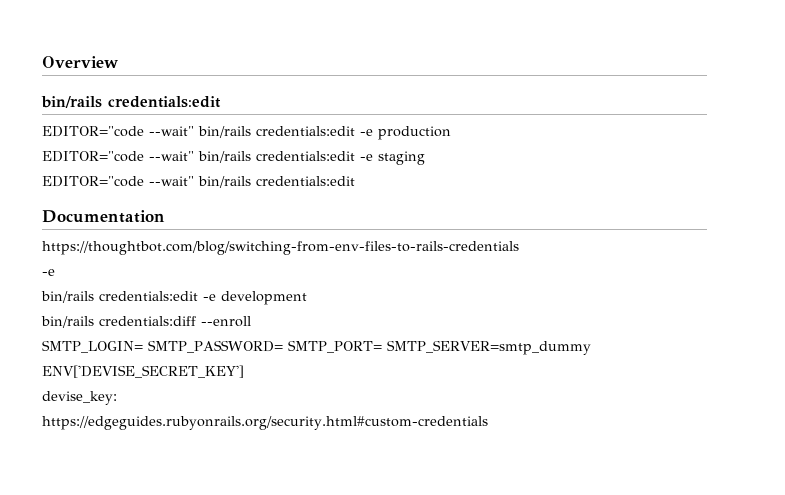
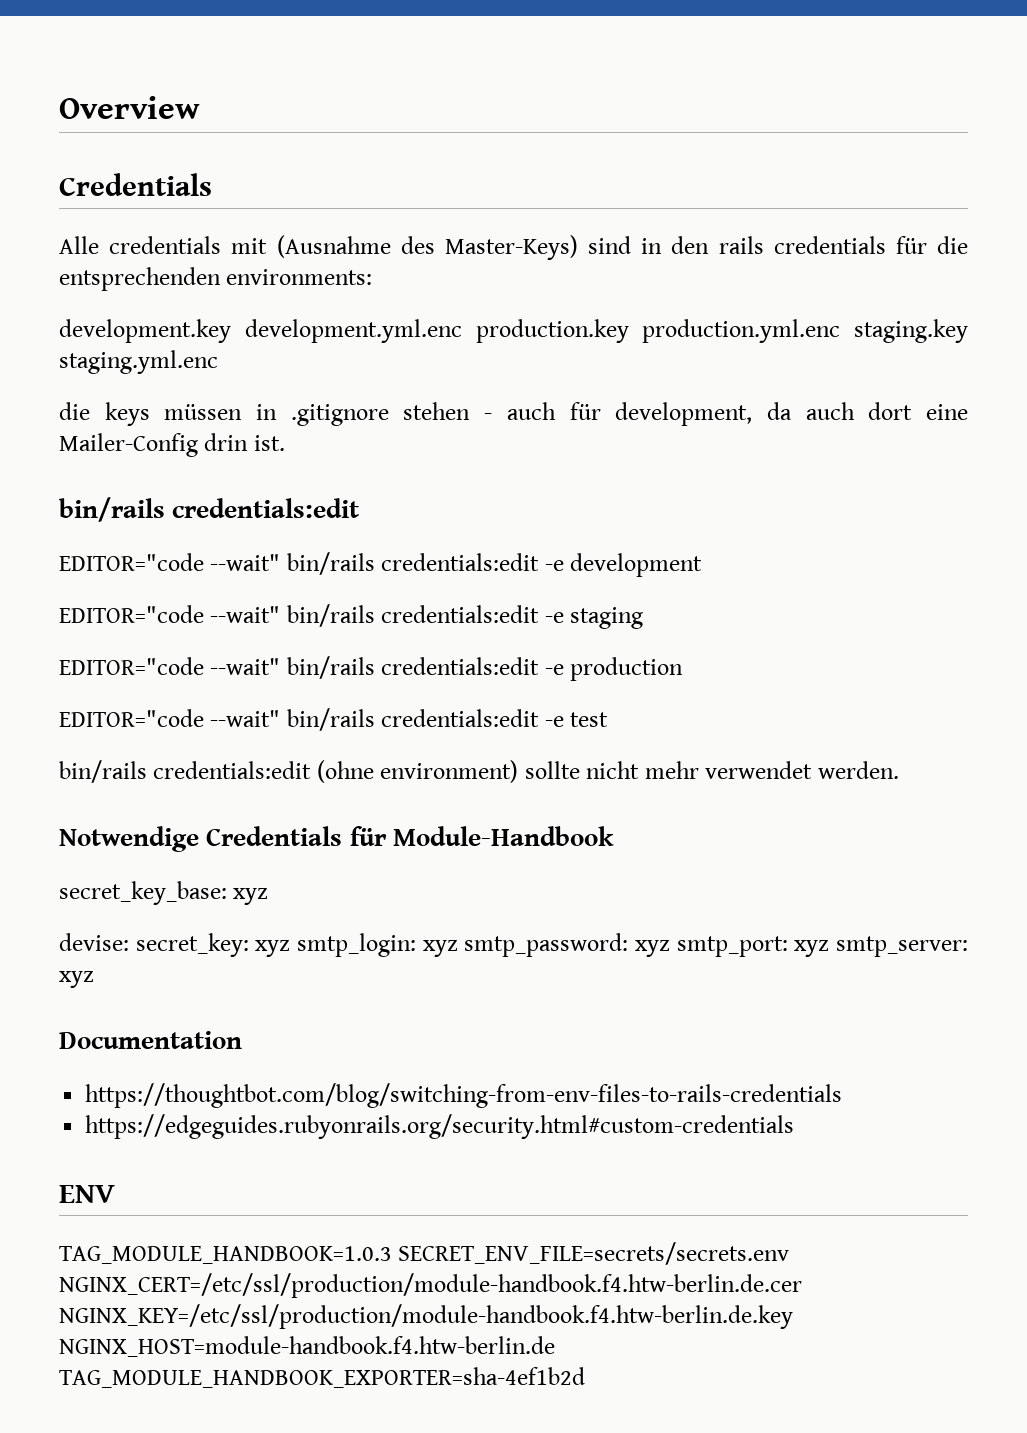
[41,96,221,108] bin/rails credentials:edit -> [59,173,212,196] [59,235,968,260] [59,267,373,291] [59,319,968,343] [59,350,218,374] [59,402,969,426] [59,433,285,457] [59,497,360,522] [59,552,703,577] [59,604,644,629] Credentials // Alle credentials mit (Ausnahme des Master-Keys) sind in den rails credentials für die entsprechenden environments: // development.key development.yml.enc production.key production.yml.enc staging.key staging.yml.enc // die keys müssen in .gitignore stehen - auch für development, da auch dort eine Mailer-Config drin ist. // bin/rails credentials:edit // EDITOR="code --wait" bin/rails credentials:edit -e development // EDITOR="code --wait" bin/rails credentials:edit -e staging
[378,151,425,165] [42,176,355,188] [42,210,165,223] [42,241,519,255] [42,269,55,276] [41,291,307,305] [41,316,251,328] [42,340,591,355] [42,365,244,378] [42,391,117,405] [42,416,488,430] staging // EDITOR="code --wait" bin/rails credentials:edit // Documentation // https://thoughtbot.com/blog/switching-from-env-files-to-rails-credentials // -e // bin/rails credentials:edit -e development // bin/rails credentials:diff --enroll // SMTP_LOGIN= SMTP_PASSWORD= SMTP_PORT= SMTP_SERVER=smtp_dummy // ENV['DEVISE_SECRET_KEY'] // devise_key: // https://edgeguides.rubyonrails.org/security.html#custom-credentials -> [570,712,609,727] [59,760,899,783] [59,826,614,852] [59,881,269,905] [59,933,968,957] [59,971,94,988] [59,1031,242,1049] [85,1083,843,1108] [85,1114,795,1139] [59,1185,115,1203] [59,1242,790,1265] [59,1273,802,1298] [59,1304,793,1329] [59,1336,555,1357] [59,1367,585,1388] test // bin/rails credentials:edit (ohne environment) sollte nicht mehr verwendet werden. // Notwendige Credentials für Module-Handbook // secret_key_base: xyz // devise: secret_key: xyz smtp_login: xyz smtp_password: xyz smtp_port: xyz smtp_server: xyz // Documentation // https://thoughtbot.com/blog/switching-from-env-files-to-rails-credentials // https://edgeguides.rubyonrails.org/security.html#custom-credentials // ENV // TAG_MODULE_HANDBOOK=1.0.3 SECRET_ENV_FILE=secrets/secrets.env NGINX_CERT=/etc/ssl/production/module-handbook.f4.htw-berlin.de.cer NGINX_KEY=/etc/ssl/production/module-handbook.f4.htw-berlin.de.key NGINX_HOST=module-handbook.f4.htw-berlin.de TAG_MODULE_HANDBOOK_EXPORTER=sha-4ef1b2d

